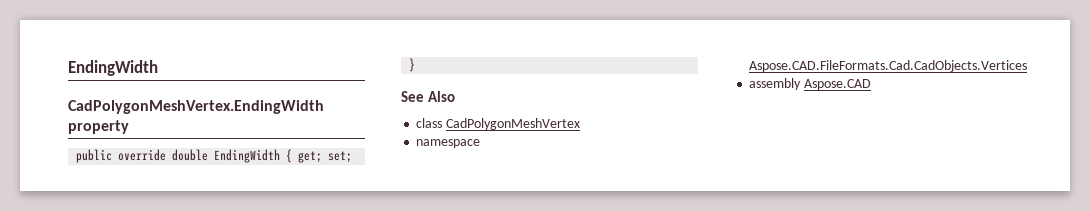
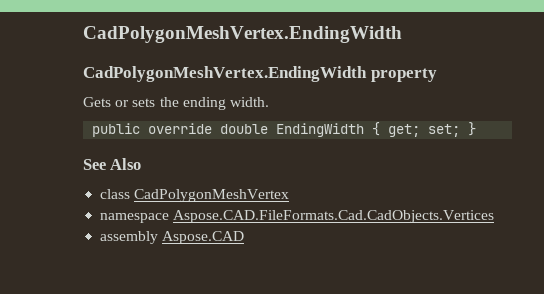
[68,60,158,76] EndingWidth -> [83,26,402,43] CadPolygonMeshVertex.EndingWidth
(129, 127) none -> [83,97,269,110] // Gets or sets the ending width.

